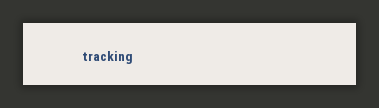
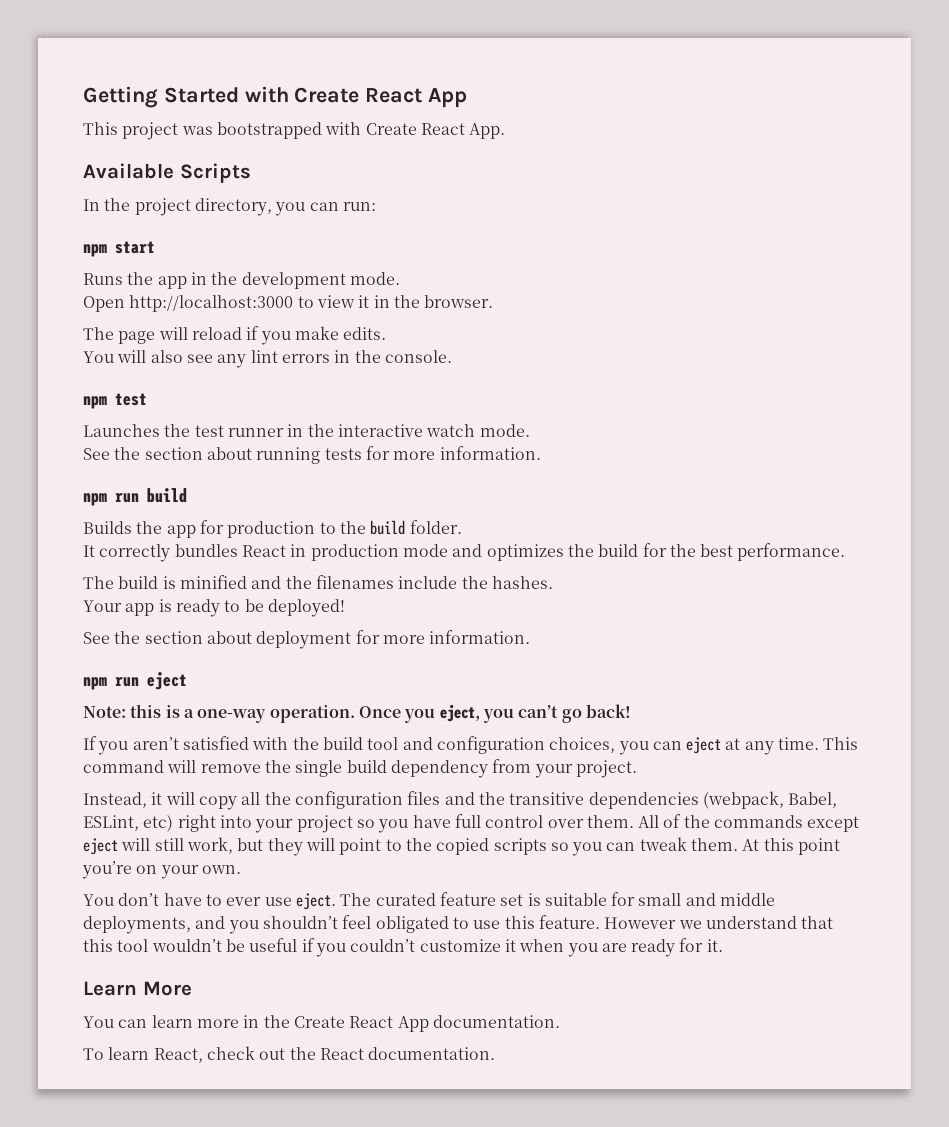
[82,51,133,64] tracking -> [83,86,468,108] [83,122,506,140] [83,163,251,183] [83,198,376,216] [83,241,155,257] [83,272,400,289] [83,295,494,312] [83,326,387,345] [83,350,452,368] [83,393,147,409] [83,424,530,437] [83,446,541,464] [83,488,187,506] [83,520,462,538] [83,543,846,562] [83,575,553,589] [83,599,345,617] [83,630,531,649] [83,672,187,690] [83,704,631,723] [83,736,859,755] [83,759,637,778] [83,791,838,810] [83,814,860,833] [83,837,841,856] [82,861,241,879] [83,892,776,910] [83,915,834,934] [83,938,723,957] [83,981,192,996] [83,1015,560,1032] [83,1046,496,1063] Getting Started with Create React App // This project was bootstrapped with Create React App. // Available Scripts // In the project directory, you can run: // npm start // Runs the app in the development mode. // Open http://localhost:3000 to view it in the browser. // The page will reload if you make edits. // You will also see any lint errors in the console. // npm test // Launches the test runner in the interactive watch mode. // See the section about running tests for more information. // npm run build // Builds the app for production to the build folder. // It correctly bundles React in production mode and optimizes the build for the best performance. // The build is minified and the filenames include the hashes. // Your app is ready to be deployed! // See the section about deployment for more information. // npm run eject // Note: this is a one-way operation. Once you eject, you can’t go back! // If you aren’t satisfied with the build tool and configuration choices, you can eject at any time. This command will remove the single build dependency from your project. // Instead, it will copy all the configuration files and the transitive dependencies (webpack, Babel, ESLint, etc) right into your project so you have full control over them. All of the commands except eject will still work, but they will point to the copied scripts so you can tweak them. At this point you’re on your own. // You don’t have to ever use eject. The curated feature set is suitable for small and middle deployments, and you shouldn’t feel obligated to use this feature. However we understand that this tool wouldn’t be useful if you couldn’t customize it when you are ready for it. // Learn More // You can learn more in the Create React App documentation. // To learn React, check out the React documentation.

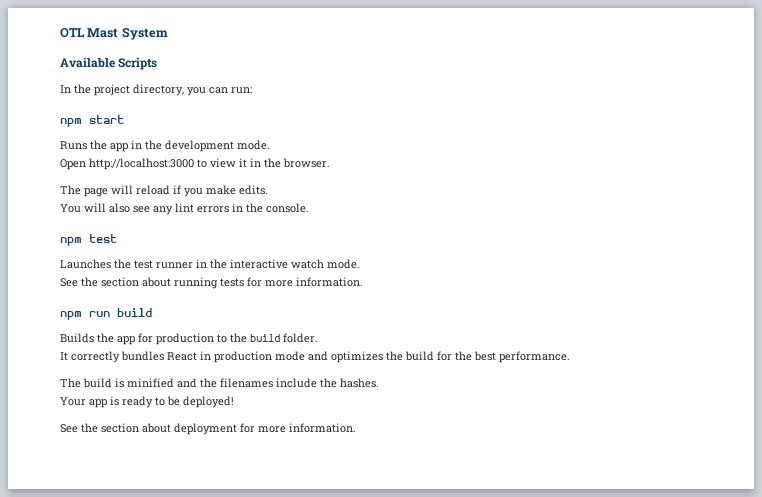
[83,86,468,108] [83,122,506,140] Getting Started with Create React App // This project was bootstrapped with Create React App. -> [60,27,168,40] OTL Mast System
[83,672,187,690] [83,704,631,723] [83,736,859,755] [83,759,637,778] [83,791,838,810] [83,814,860,833] [83,837,841,856] [82,861,241,879] [83,892,776,910] [83,915,834,934] [83,938,723,957] [83,981,192,996] [83,1015,560,1032] [83,1046,496,1063] // npm run eject // Note: this is a one-way operation. Once you eject, you can’t go back! // If you aren’t satisfied with the build tool and configuration choices, you can eject at any time. This command will remove the single build dependency from your project. // Instead, it will copy all the configuration files and the transitive dependencies (webpack, Babel, ESLint, etc) right into your project so you have full control over them. All of the commands except eject will still work, but they will point to the copied scripts so you can tweak them. At this point you’re on your own. // You don’t have to ever use eject. The curated feature set is suitable for small and middle deployments, and you shouldn’t feel obligated to use this feature. However we understand that this tool wouldn’t be useful if you couldn’t customize it when you are ready for it. // Learn More // You can learn more in the Create React App documentation. // To learn React, check out the React documentation. -> (356, 428) none

